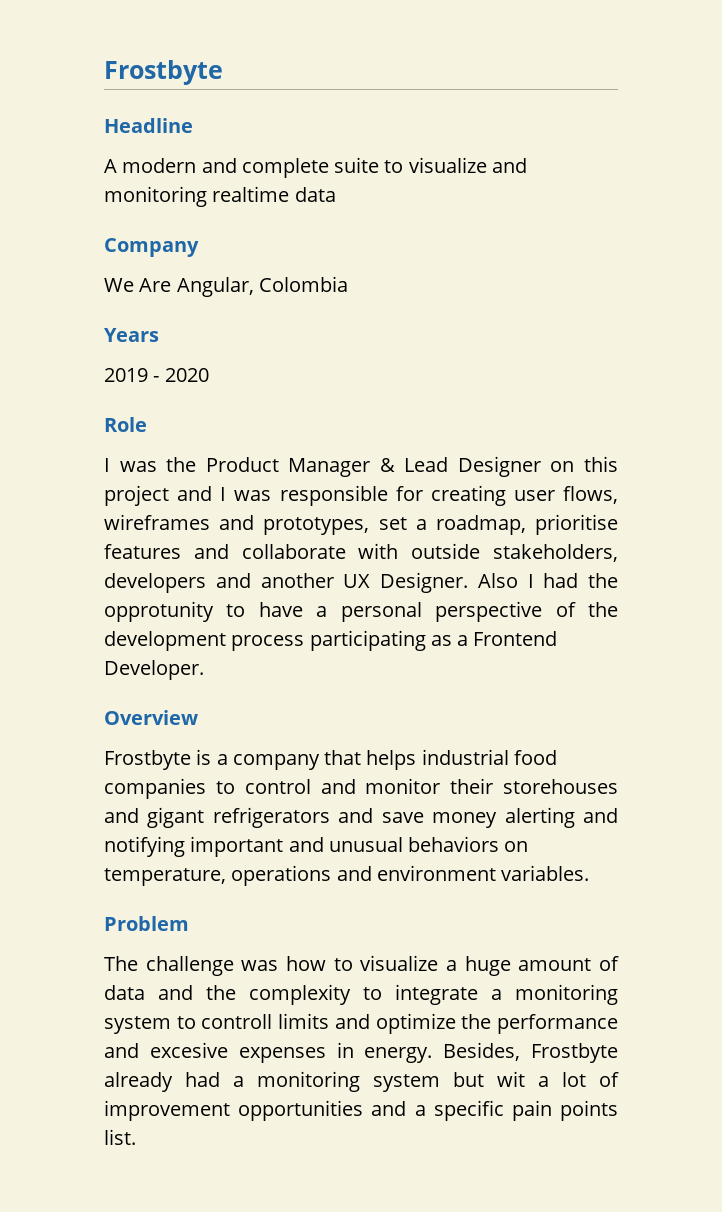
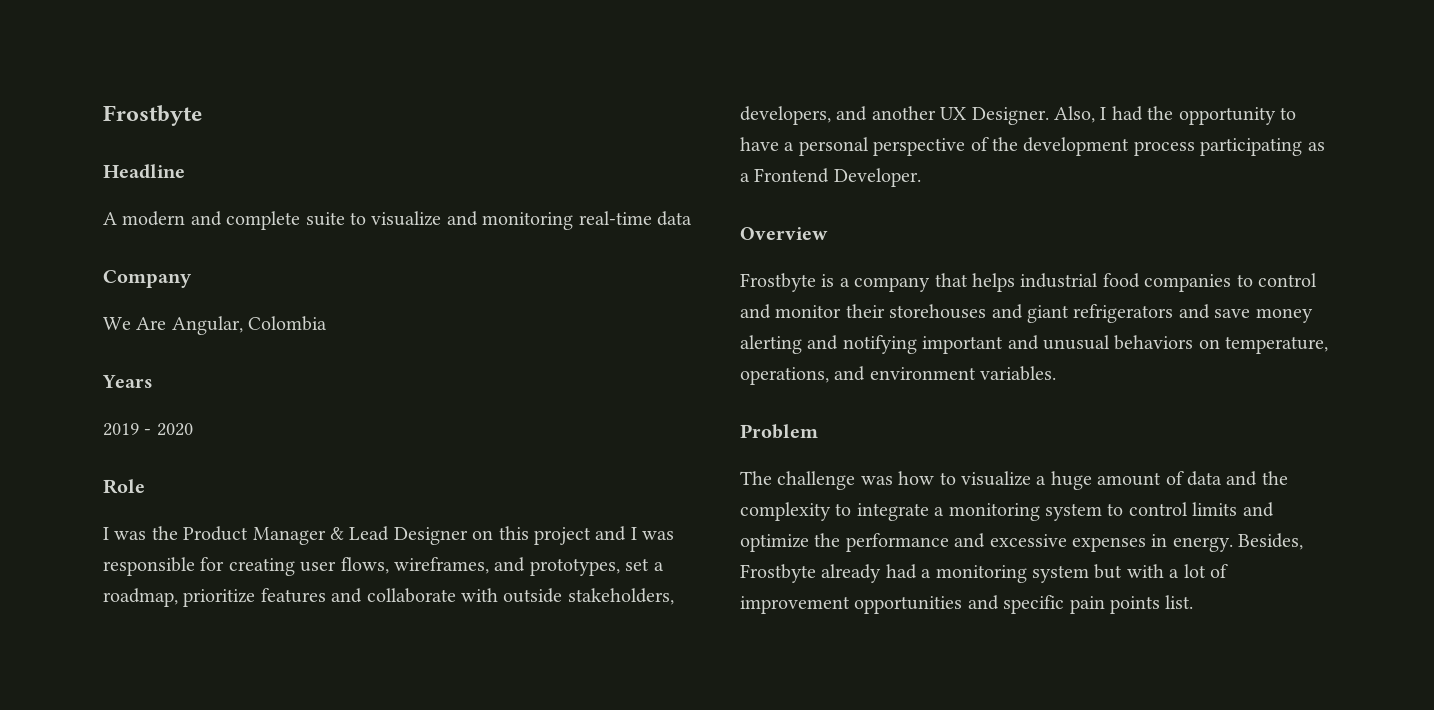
[212,186,290,202] realtime -> [578,211,652,225] real-time
[104,514,210,530] wireframes -> [394,557,489,574] wireframes,
[535,514,618,535] prioritise -> [183,589,256,607] prioritize
[104,573,206,593] developers -> [740,106,831,125] developers,
[477,573,518,588] Also -> [1054,106,1095,123] Also,
[104,601,214,622] opprotunity -> [1178,107,1276,125] opportunity
[147,807,205,828] gigant -> [1027,305,1069,323] giant
[231,865,332,886] operations -> [740,367,829,385] operations,
[201,1014,273,1029] controll -> [1128,502,1188,516] control
[149,1042,228,1058] excesive -> [989,534,1067,547] excessive
[497,1071,525,1087] wit -> [1126,564,1164,578] with
[414,1105,426,1116] a -> (999, 602) none

